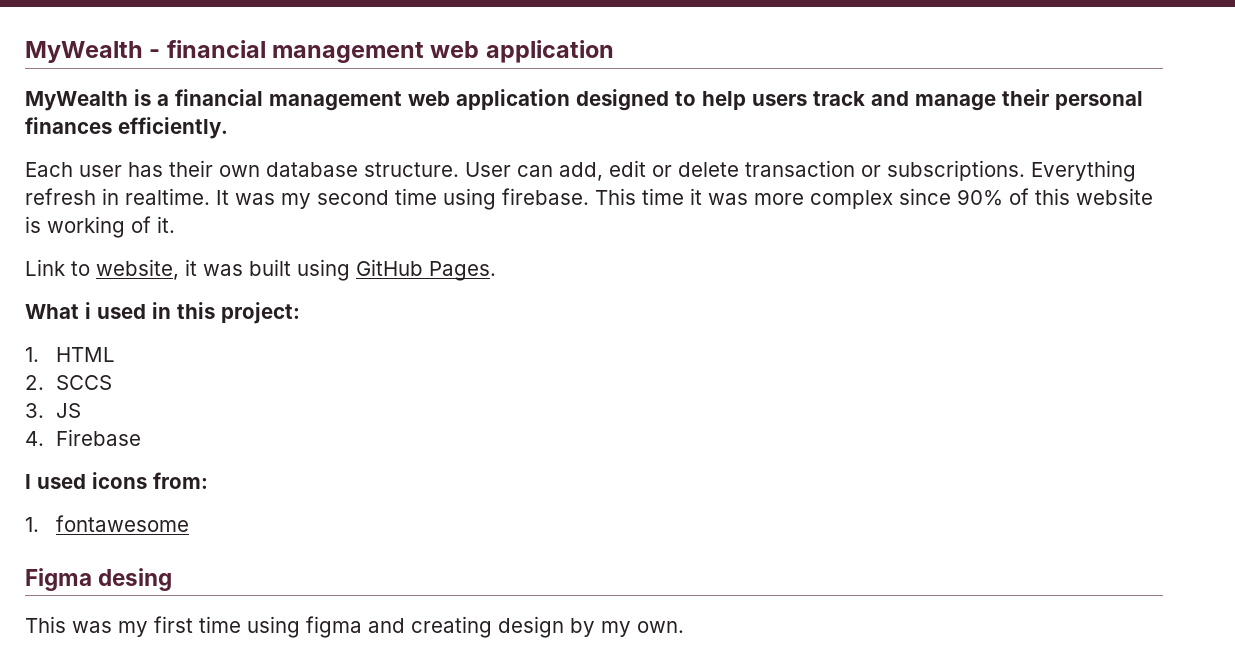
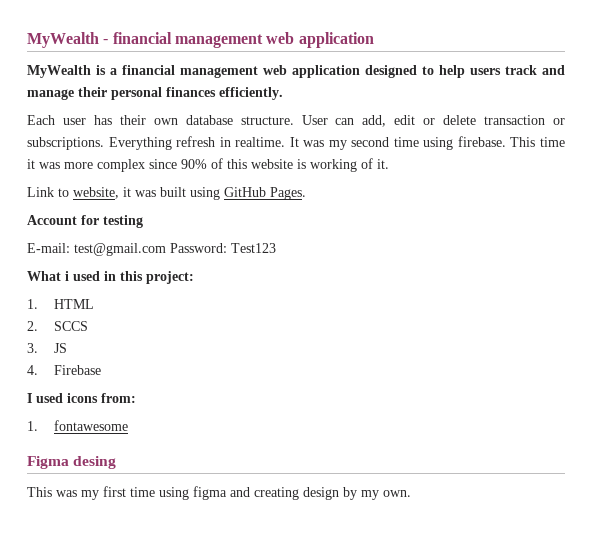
(496, 271) none -> [27,215,143,228] [27,243,276,256] // Account for testing // E-mail: test@gmail.com Password: Test123

